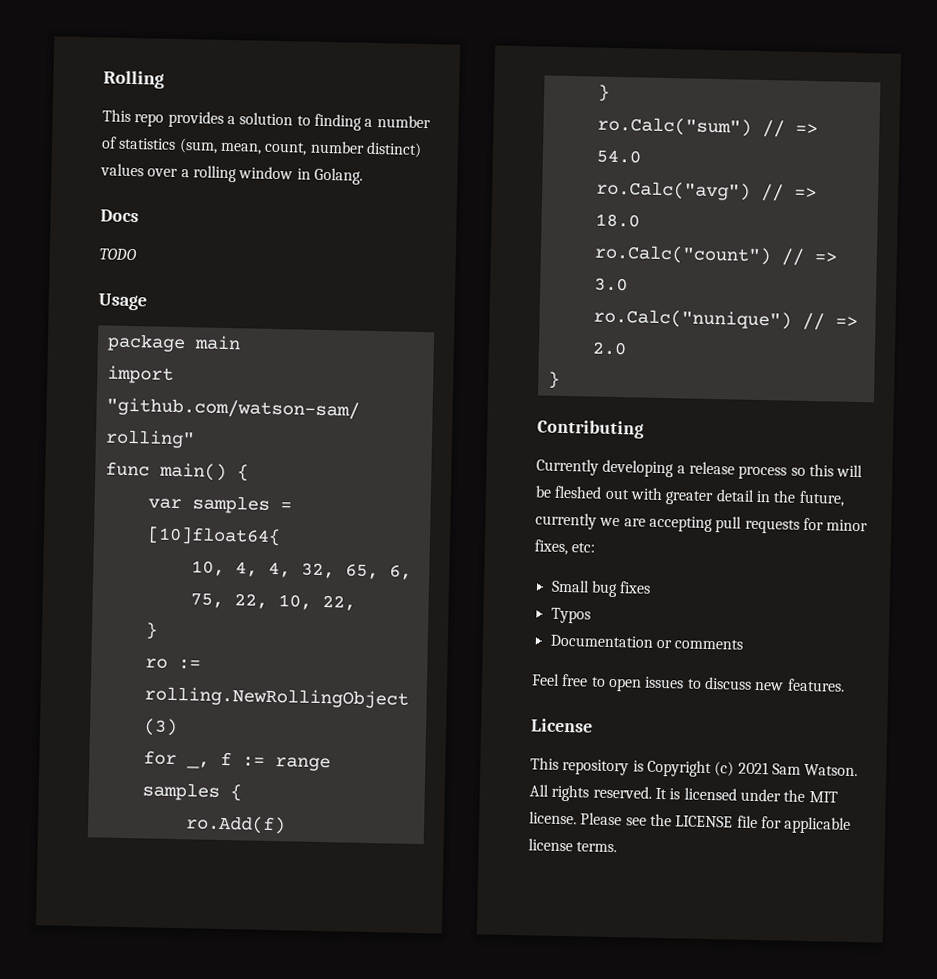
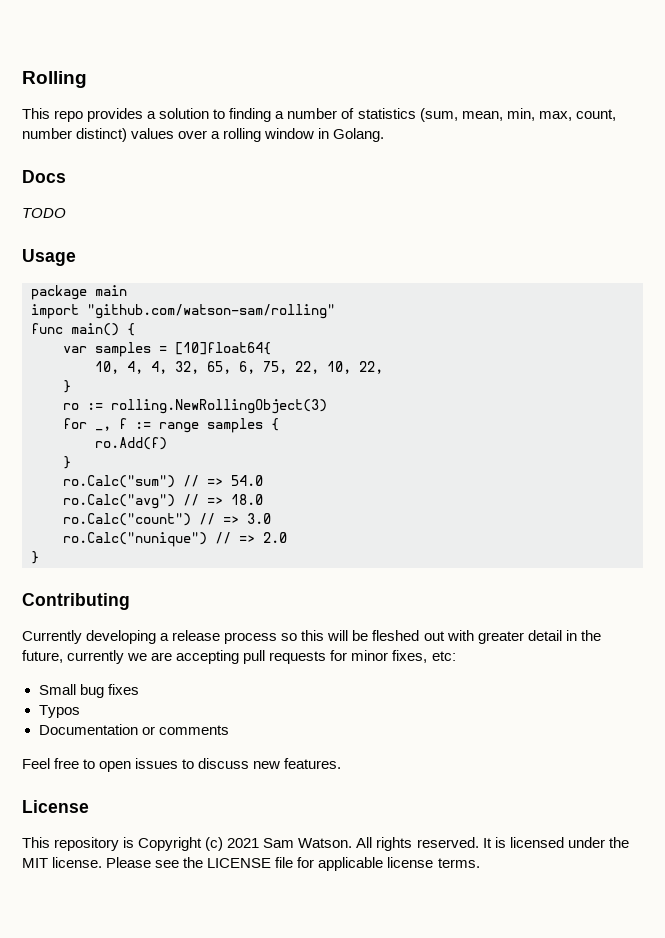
(262, 148) none -> [506,108,572,121] min, max,

